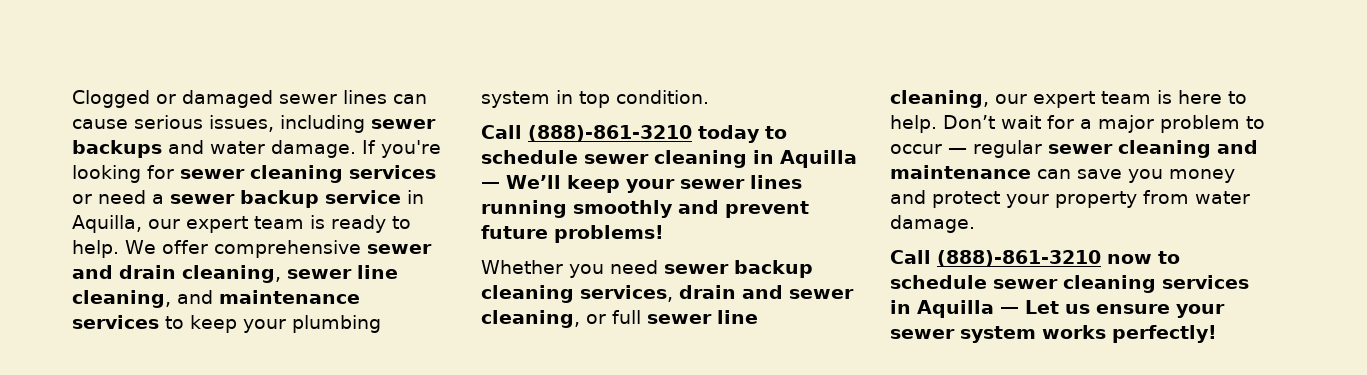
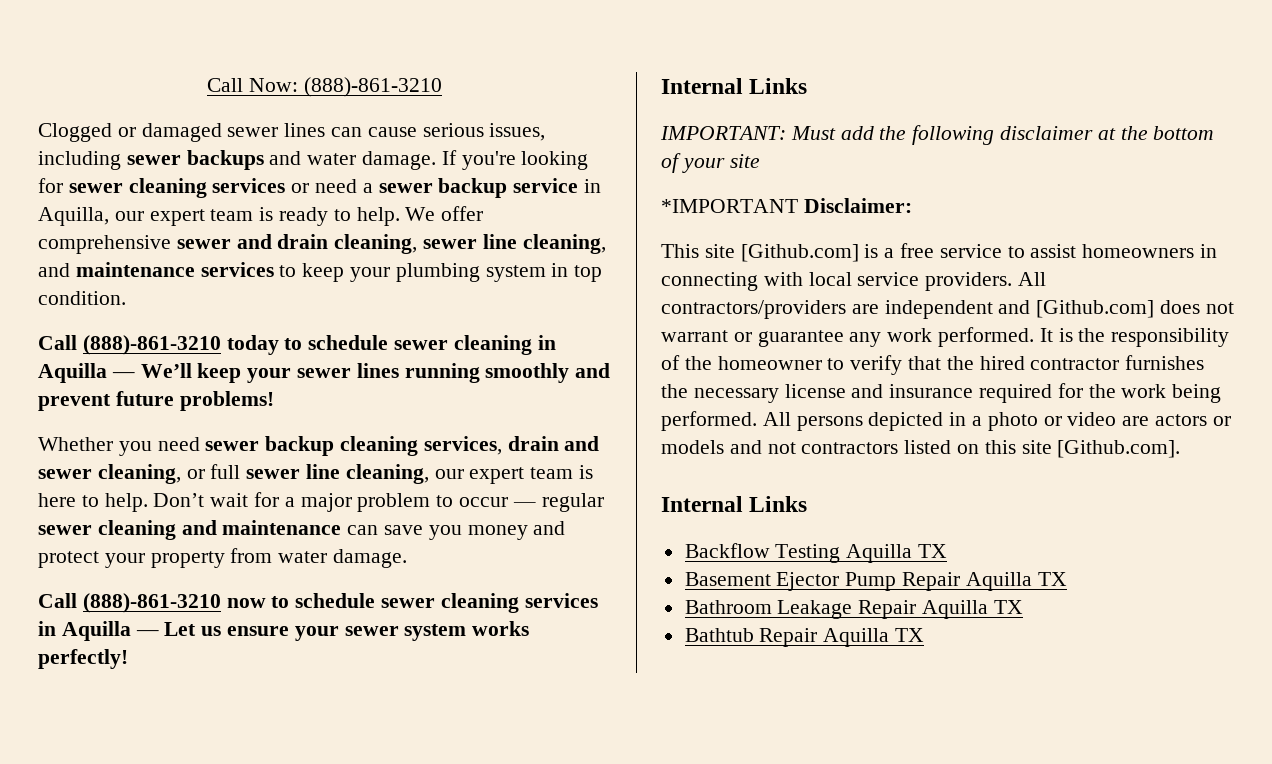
(72, 99) none -> [207,77,442,97] Call Now: (888)-861-3210 //
(1217, 334) none -> [661,78,808,94] [660,125,1215,145] [661,153,760,173] [661,198,912,213] [661,243,1218,262] [661,272,1047,291] [661,300,1234,319] [661,327,1230,347] [661,355,1205,375] [661,383,1222,403] [661,411,1231,431] [661,440,1181,458] [661,496,808,512] [684,543,948,563] [684,572,1067,591] [684,600,1023,619] [684,628,925,647] // Internal Links // IMPORTANT: Must add the following disclaimer at the bottom of your site // *IMPORTANT Disclaimer: // This site [Github.com] is a free service to assist homeowners in connecting with local service providers. All contractors/providers are independent and [Github.com] does not warrant or guarantee any work performed. It is the responsibility of the homeowner to verify that the hired contractor furnishes the necessary license and insurance required for the work being performed. All persons depicted in a photo or video are actors or models and not contractors listed on this site [Github.com]. // Internal Links // Backflow Testing Aquilla TX // Basement Ejector Pump Repair Aquilla TX // Bathroom Leakage Repair Aquilla TX // Bathtub Repair Aquilla TX

